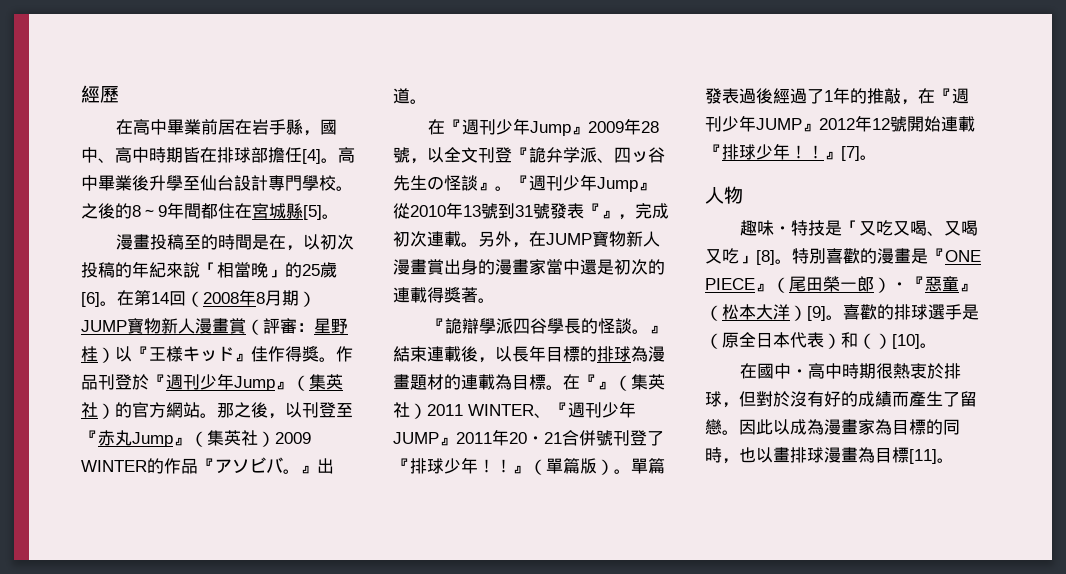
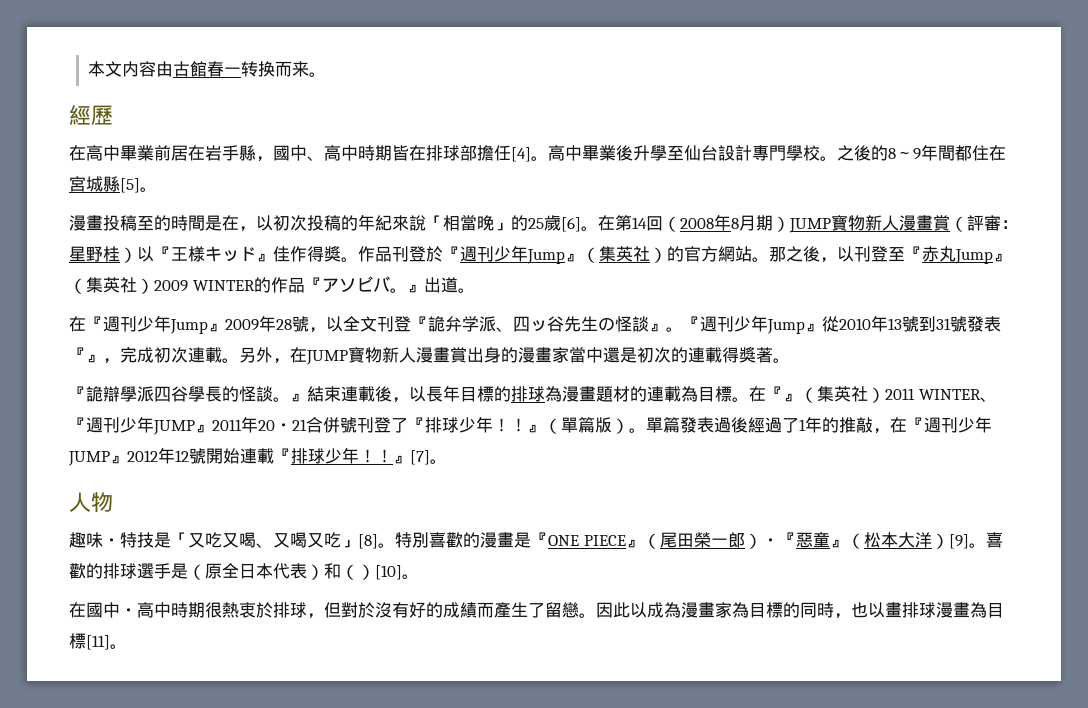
(81, 94) none -> [88,61,327,77] 本文内容由古館春一转换而来。 //

